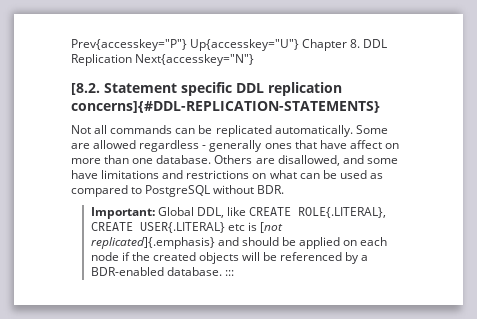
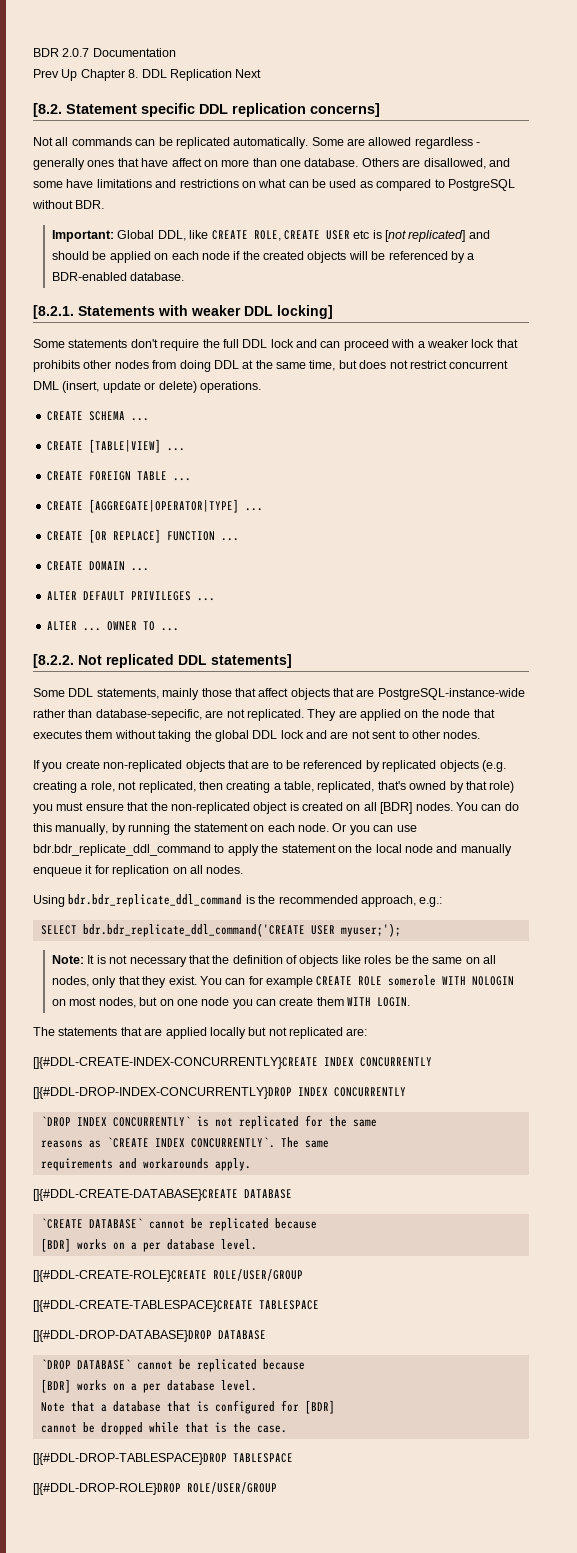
[71,39,300,51] Prev{accesskey="P"} Up{accesskey="U"} -> [33,48,176,57] [33,69,78,81] BDR 2.0.7 Documentation // Prev Up
[135,54,255,66] Next{accesskey="N"} -> [235,69,262,78] Next
[71,101,380,113] concerns]{#DDL-REPLICATION-STATEMENTS} -> [310,103,380,117] concerns]
[297,207,386,218] [90,222,225,233] ROLE{.LITERAL}, CREATE USER{.LITERAL} -> [253,230,350,241] ROLE, CREATE USER
[90,237,215,249] replicated]{.emphasis} -> [408,230,466,242] replicated]
[224,270,234,276] ::: -> [33,305,333,319] [33,339,518,351] [33,360,509,372] [33,381,261,393] [46,411,149,421] [46,439,185,453] [46,471,191,481] [46,499,263,513] [46,529,239,543] [46,561,149,571] [46,591,215,601] [46,621,179,631] [33,654,292,668] [33,688,525,700] [33,709,495,721] [33,730,481,742] [33,760,506,772] [33,781,515,793] [33,802,519,814] [33,823,417,835] [33,844,512,856] [33,865,244,877] [33,894,443,907] [40,923,401,937] [52,955,497,967] [52,975,515,988] [52,997,411,1009] [33,1027,368,1039] [33,1057,432,1069] [33,1087,406,1099] [40,1115,377,1129] [40,1137,329,1148] [40,1158,251,1171] [33,1189,292,1201] [40,1218,317,1231] [40,1238,257,1252] [33,1269,303,1282] [33,1300,319,1312] [33,1330,266,1342] [40,1359,305,1372] [40,1379,257,1393] [40,1400,335,1414] [40,1422,287,1435] [33,1453,293,1465] [33,1482,277,1495] // [8.2.1. Statements with weaker DDL locking] // Some statements don't require the full DDL lock and can proceed with a weaker lock that prohibits other nodes from doing DDL at the same time, but does not restrict concurrent DML (insert, update or delete) operations. // CREATE SCHEMA ... // CREATE [TABLE|VIEW] ... // CREATE FOREIGN TABLE ... // CREATE [AGGREGATE|OPERATOR|TYPE] ... // CREATE [OR REPLACE] FUNCTION ... // CREATE DOMAIN ... // ALTER DEFAULT PRIVILEGES ... // ALTER ... OWNER TO ... // [8.2.2. Not replicated DDL statements] // Some DDL statements, mainly those that affect objects that are PostgreSQL-instance-wide rather than database-sepecific, are not replicated. They are applied on the node that executes them without taking the global DDL lock and are not sent to other nodes. // If you create non-replicated objects that are to be referenced by replicated objects (e.g. creating a role, not replicated, then creating a table, replicated, that's owned by that role) you must ensure that the non-replicated object is created on all [BDR] nodes. You can do this manually, by running the statement on each node. Or you can use bdr.bdr_replicate_ddl_command to apply the statement on the local node and manually enqueue it for replication on all nodes. // Using bdr.bdr_replicate_ddl_command is the recommended approach, e.g.: // SELECT bdr.bdr_replicate_ddl_command('CREATE USER myuser;'); // Note: It is not necessary that the definition of objects like roles be the same on all nodes, only that they exist. You can for example CREATE ROLE somerole WITH NOLOGIN on most nodes, but on one node you can create them WITH LOGIN. // The statements that are applied locally but not replicated are: // []{#DDL-CREATE-INDEX-CONCURRENTLY}CREATE INDEX CONCURRENTLY // []{#DDL-DROP-INDEX-CONCURRENTLY}DROP INDEX CONCURRENTLY // `DROP INDEX CONCURRENTLY` is not replicated for the same // reasons as `CREATE INDEX CONCURRENTLY`. The same // requirements and workarounds apply. // []{#DDL-CREATE-DATABASE}CREATE DATABASE // `CREATE DATABASE` cannot be replicated because // [BDR] works on a per database level. // []{#DDL-CREATE-ROLE}CREATE ROLE/USER/GROUP // []{#DDL-CREATE-TABLESPACE}CREATE TABLESPACE // []{#DDL-DROP-DATABASE}DROP DATABASE // `DROP DATABASE` cannot be replicated because // [BDR] works on a per database level. // Note that a database that is configured for [BDR] // cannot be dropped while that is the case. // []{#DDL-DROP-TABLESPACE}DROP TABLESPACE // []{#DDL-DROP-ROLE}DROP ROLE/USER/GROUP

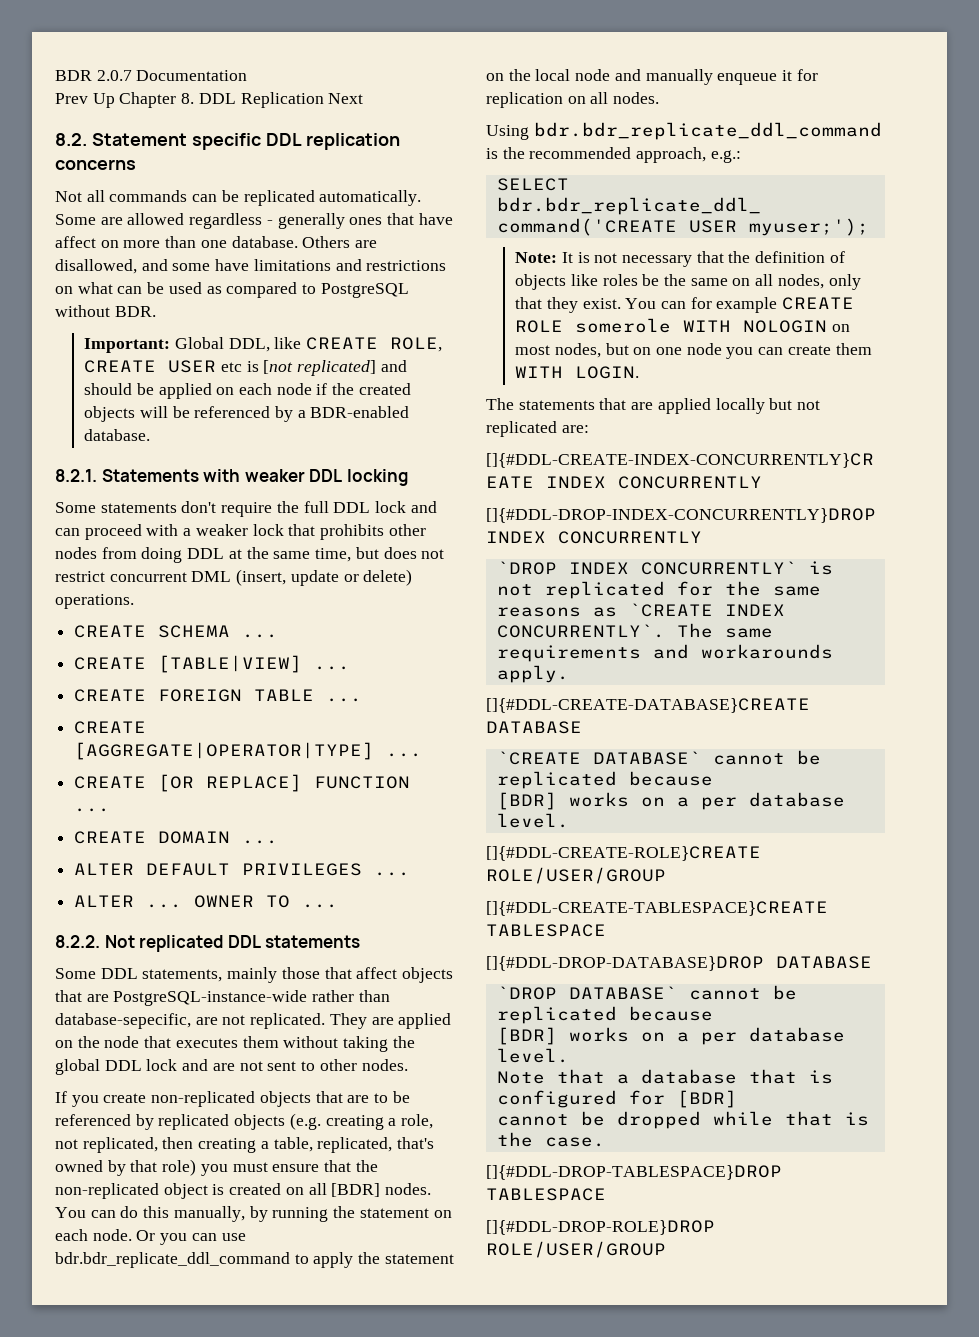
[33,103,62,117] [8.2. -> [55,133,87,146] 8.2.
[310,103,380,117] concerns] -> [55,159,136,170] concerns
[33,305,74,319] [8.2.1. -> [55,469,97,482] 8.2.1.
[277,305,333,319] locking] -> [346,469,408,486] locking
[33,654,74,668] [8.2.2. -> [55,935,100,948] 8.2.2.
[211,654,292,668] statements] -> [265,935,361,948] statements

